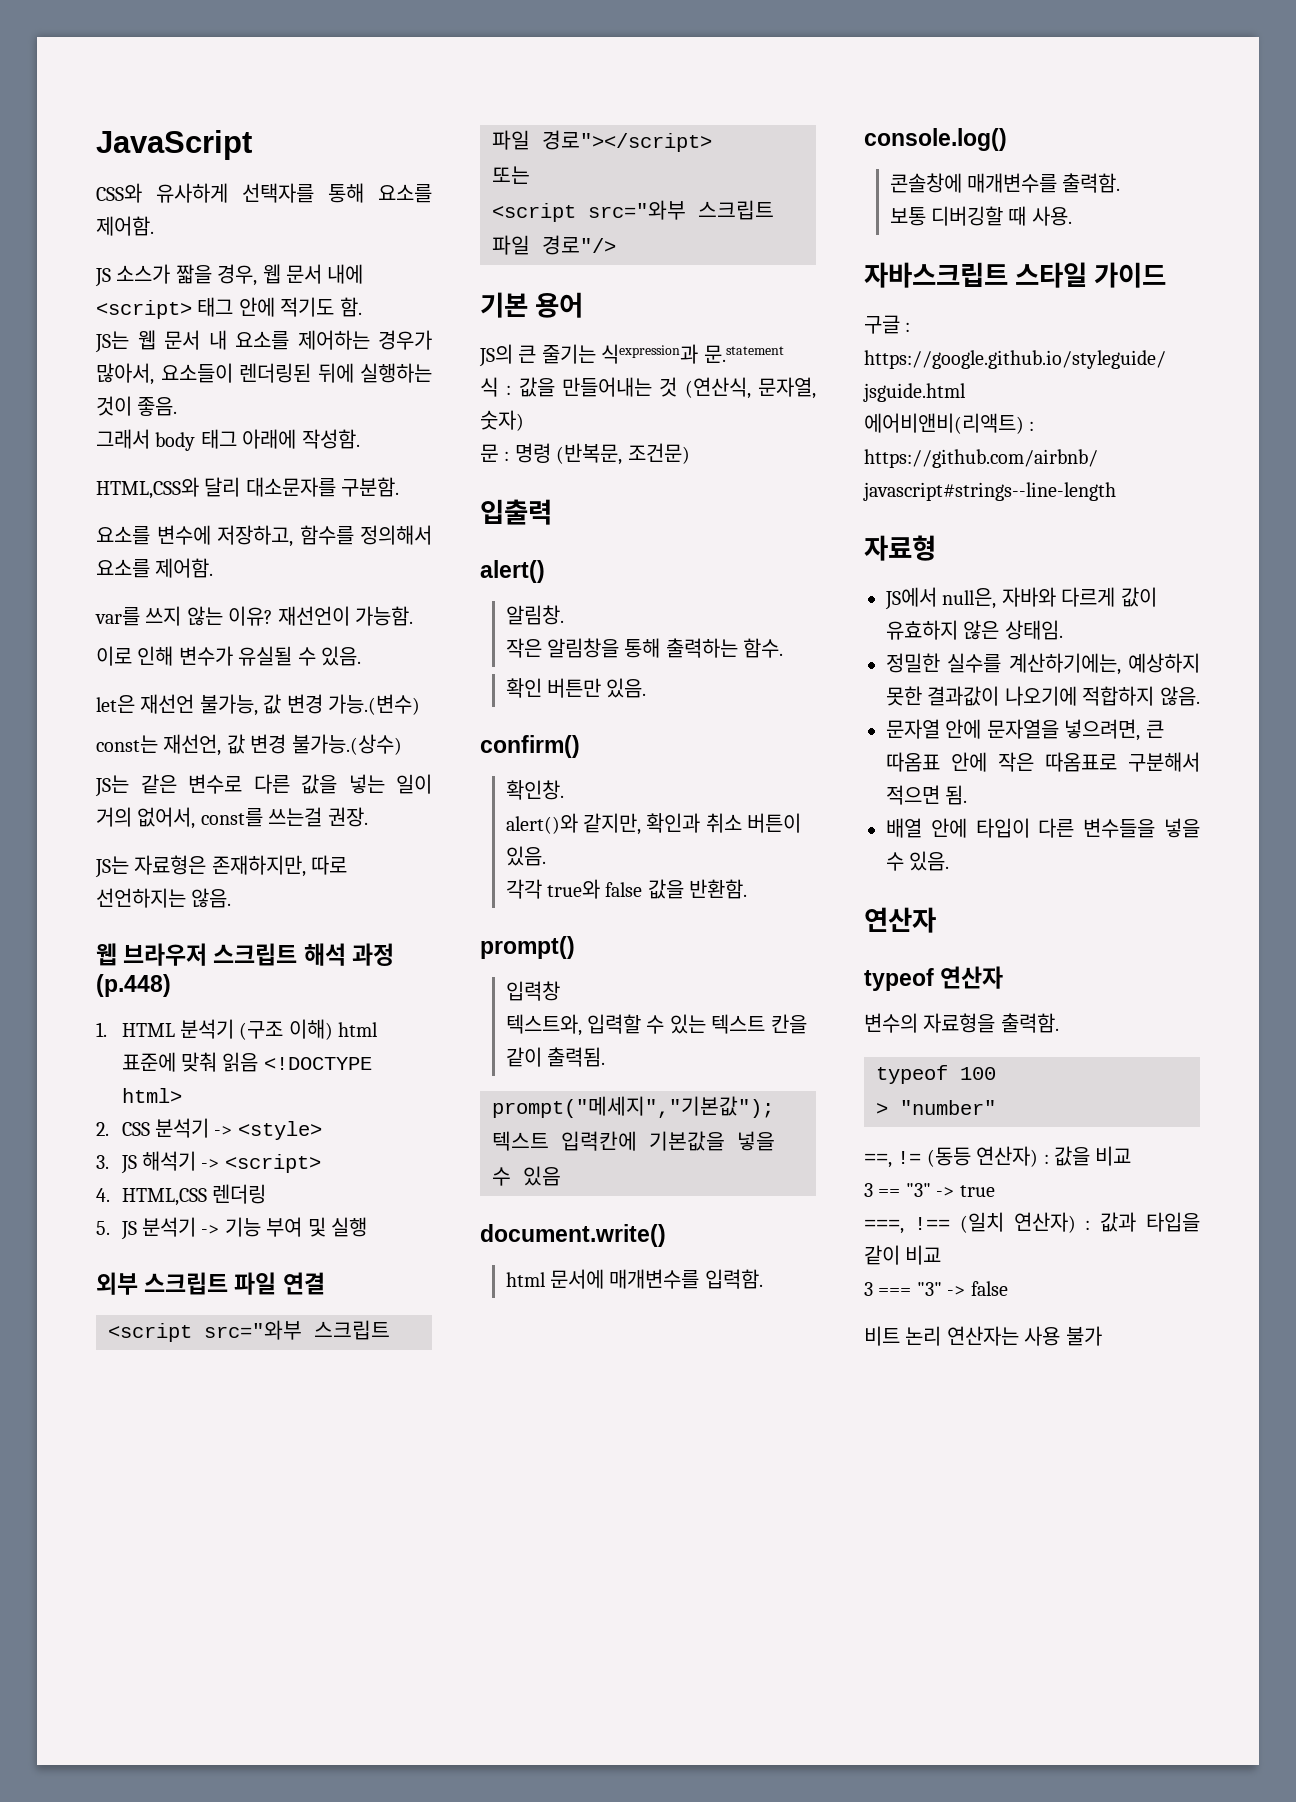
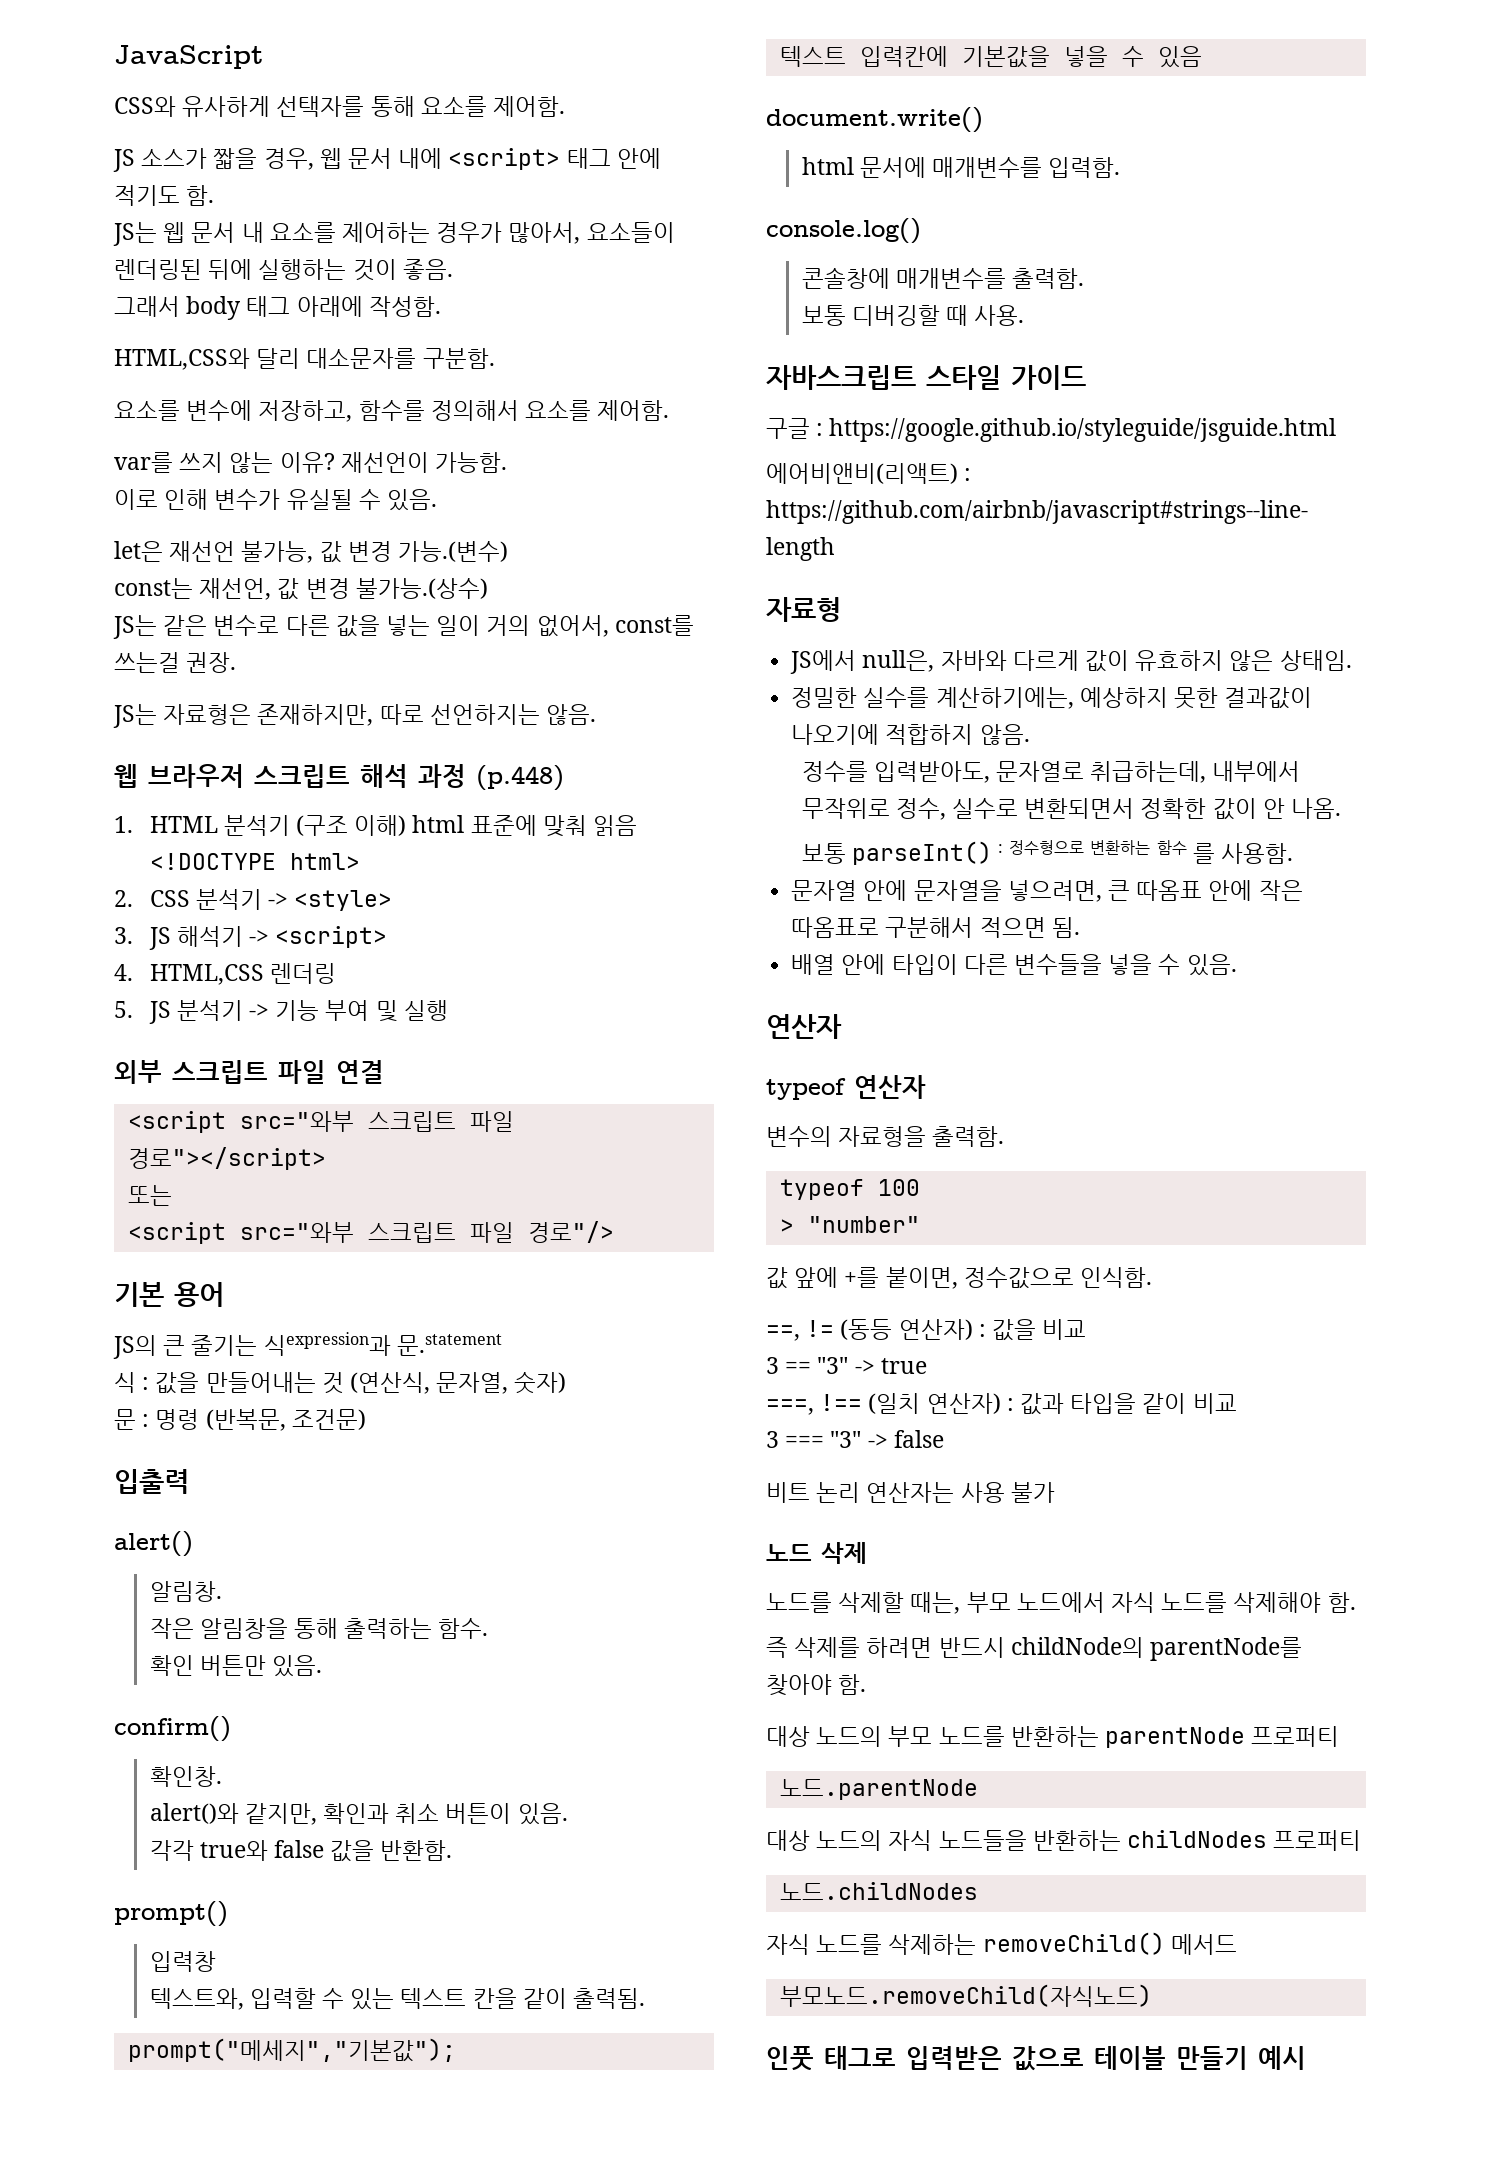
(1200, 696) none -> [801,761,1301,783] [801,798,1342,820] [801,840,1294,865] // 정수를 입력받아도, 문자열로 취급하는데, 내부에서 무작위로 정수, 실수로 변환되면서 정확한 값이 안 나옴. // 보통 parseInt() : 정수형으로 변환하는 함수 를 사용함.
(996, 1107) none -> [766,1267,1153,1289] // 값 앞에 +를 붙이면, 정수값으로 인식함.
(1102, 1336) none -> [766,1542,867,1564] [766,1592,1356,1614] [766,1637,1303,1661] [766,1674,867,1696] [766,1726,1340,1748] [779,1779,978,1800] [766,1830,1362,1851] [779,1882,978,1900] [766,1932,1237,1955] [779,1984,1152,2007] [766,2046,1306,2071] // 노드 삭제 // 노드를 삭제할 때는, 부모 노드에서 자식 노드를 삭제해야 함. // 즉 삭제를 하려면 반드시 childNode의 parentNode를 찾아야 함. // 대상 노드의 부모 노드를 반환하는 parentNode 프로퍼티 // 노드.parentNode // 대상 노드의 자식 노드들을 반환하는 childNodes 프로퍼티 // 노드.childNodes // 자식 노드를 삭제하는 removeChild() 메서드 // 부모노드.removeChild(자식노드) // 인풋 태그로 입력받은 값으로 테이블 만들기 예시

